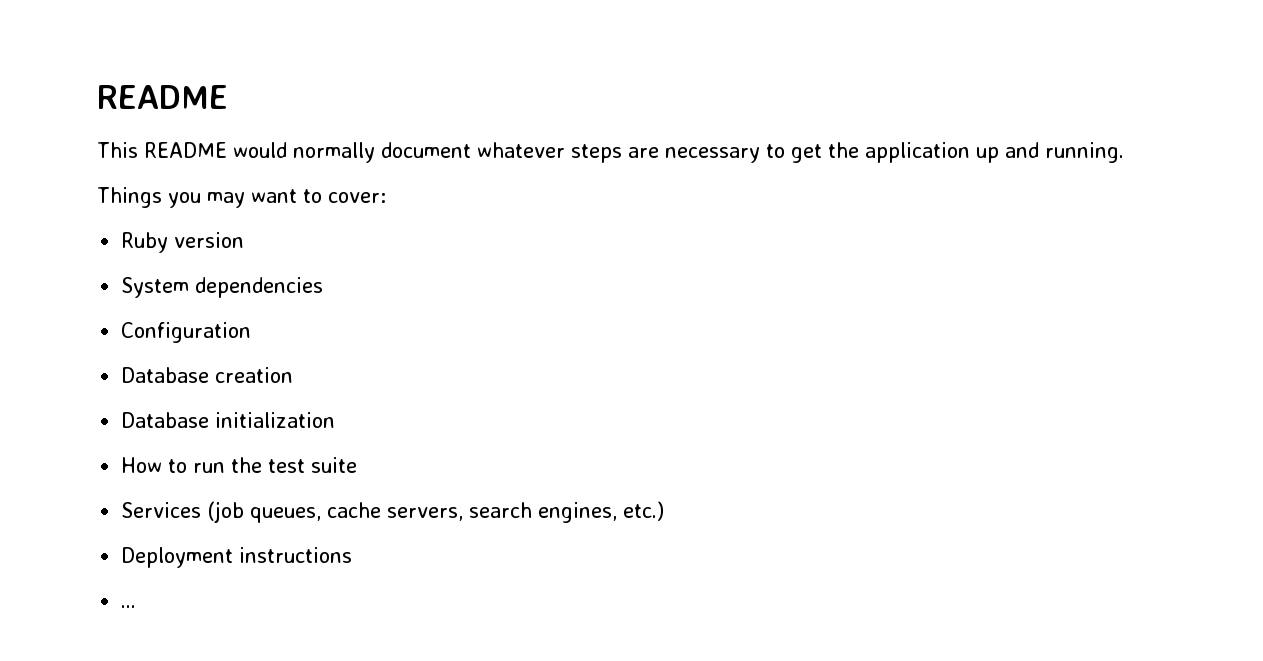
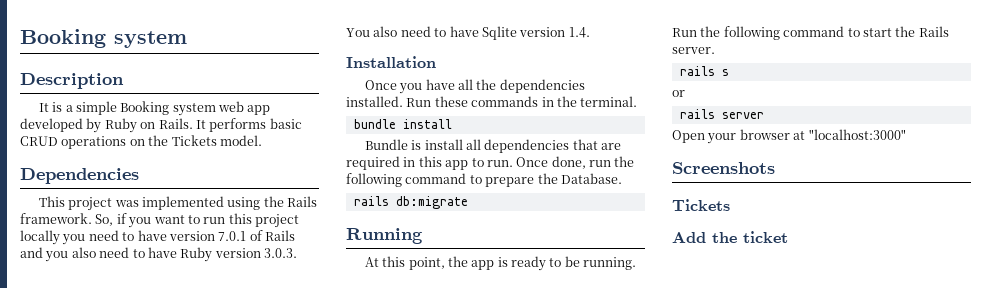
[97,85,228,109] [97,142,1124,163] [97,187,386,208] [121,232,245,253] [121,277,324,298] [121,322,252,343] [121,367,294,383] [121,412,336,428] [121,457,358,473] [121,501,665,523] [121,547,353,568] [121,605,137,608] README // This README would normally document whatever steps are necessary to get the application up and running. // Things you may want to cover: // Ruby version // System dependencies // Configuration // Database creation // Database initialization // How to run the test suite // Services (job queues, cache servers, search engines, etc.) // Deployment instructions // ... -> [20,29,187,48] [20,73,124,89] [38,101,271,116] [20,118,302,133] [20,135,262,149] [20,168,139,184] [38,196,318,211] [20,213,299,228] [20,230,295,245] [20,247,297,262] [346,26,590,40] [346,56,436,68] [364,79,585,94] [346,96,638,107] [353,119,452,129] [364,139,622,153] [346,156,635,170] [346,173,622,187] [353,196,468,209] [346,228,423,244] [364,256,637,271] [672,26,949,40] [672,47,715,54] [679,66,729,76] [672,90,685,97] [679,109,764,119] [672,129,906,144] [672,162,775,174] [672,199,730,211] [672,231,788,243] Booking system // Description // It is a simple Booking system web app developed by Ruby on Rails. It performs basic CRUD operations on the Tickets model. // Dependencies // This project was implemented using the Rails framework. So, if you want to run this project locally you need to have version 7.0.1 of Rails and you also need to have Ruby version 3.0.3. You also need to have Sqlite version 1.4. // Installation // Once you have all the dependencies installed. Run these commands in the terminal. // bundle install // Bundle is install all dependencies that are required in this app to run. Once done, run the following command to prepare the Database. // rails db:migrate // Running // At this point, the app is ready to be running. Run the following command to start the Rails server. // rails s // or // rails server // Open your browser at "localhost:3000" // Screenshots // Tickets // Add the ticket

